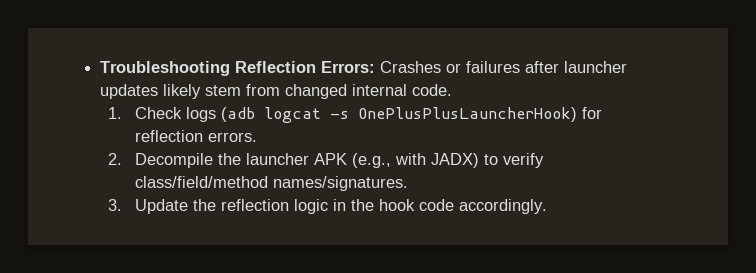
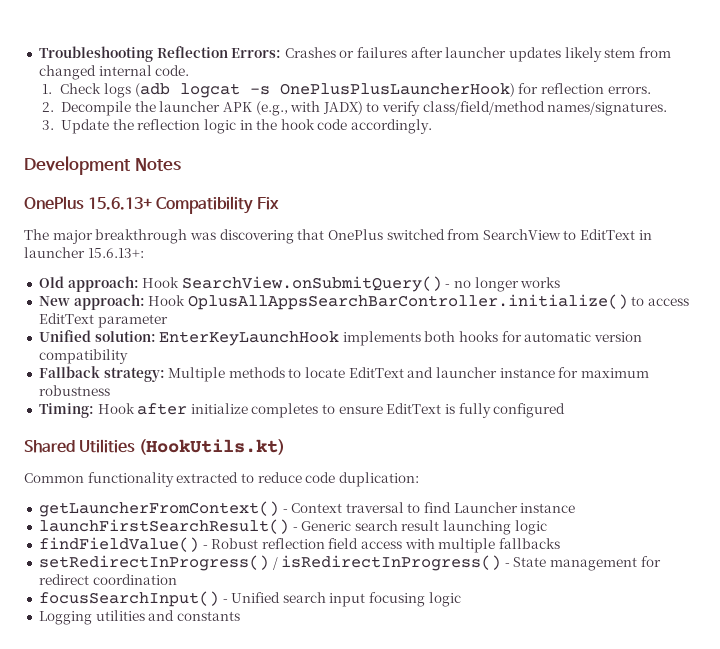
(547, 206) none -> [24,156,181,175] [24,196,279,214] [24,229,652,244] [24,247,144,258] [38,276,561,292] [38,294,690,310] [38,313,168,328] [38,330,643,346] [38,349,128,364] [38,366,649,382] [38,385,110,396] [38,403,566,418] [24,439,286,455] [24,472,419,487] [38,501,576,517] [38,519,547,535] [38,537,561,553] [38,555,661,571] [38,574,177,585] [38,591,461,607] [38,610,240,625] // Development Notes // OnePlus 15.6.13+ Compatibility Fix // The major breakthrough was discovering that OnePlus switched from SearchView to EditText in launcher 15.6.13+: // Old approach: Hook SearchView.onSubmitQuery() - no longer works // New approach: Hook OplusAllAppsSearchBarController.initialize() to access EditText parameter // Unified solution: EnterKeyLaunchHook implements both hooks for automatic version compatibility // Fallback strategy: Multiple methods to locate EditText and launcher instance for maximum robustness // Timing: Hook after initialize completes to ensure EditText is fully configured // Shared Utilities (HookUtils.kt) // Common functionality extracted to reduce code duplication: // getLauncherFromContext() - Context traversal to find Launcher instance // launchFirstSearchResult() - Generic search result launching logic // findFieldValue() - Robust reflection field access with multiple fallbacks // setRedirectInProgress() / isRedirectInProgress() - State management for redirect coordination // focusSearchInput() - Unified search input focusing logic // Logging utilities and constants

